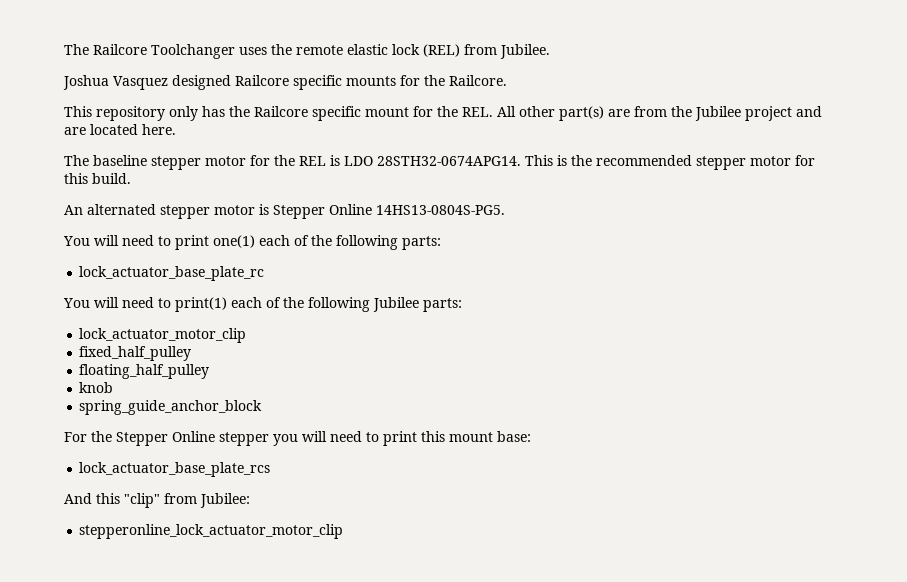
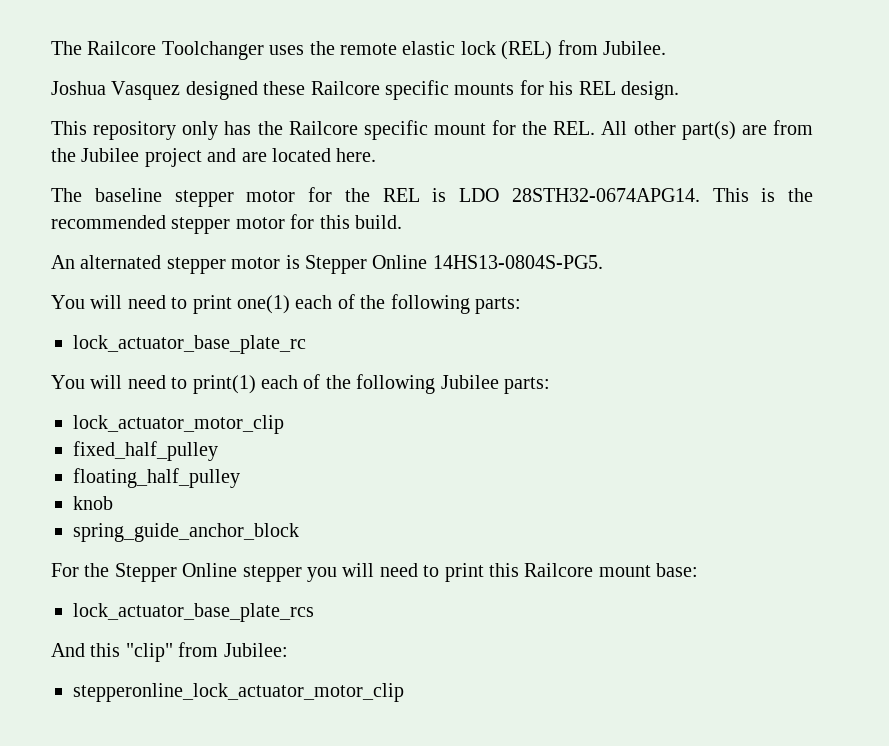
(231, 82) none -> [263,81,306,95] these
[424,75,507,86] the Railcore. -> [549,81,679,100] his REL design.
(445, 436) none -> [524,563,594,577] Railcore

